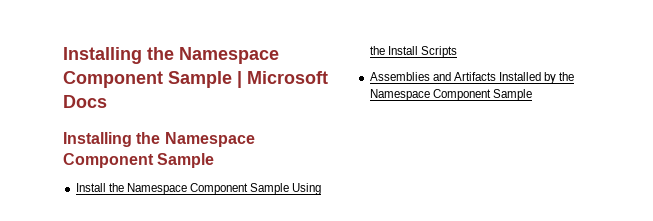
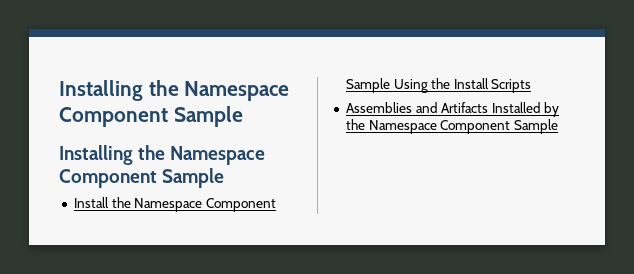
[63,47,279,64] [63,71,328,88] [63,95,107,108] Installing the Namespace Component Sample | Microsoft Docs -> [59,80,290,101] [59,106,243,127] Installing the Namespace Component Sample

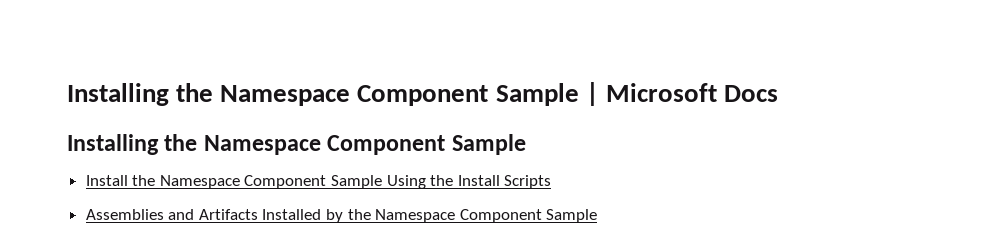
[59,80,290,101] [59,106,243,127] Installing the Namespace Component Sample -> [67,82,779,106] Installing the Namespace Component Sample | Microsoft Docs

